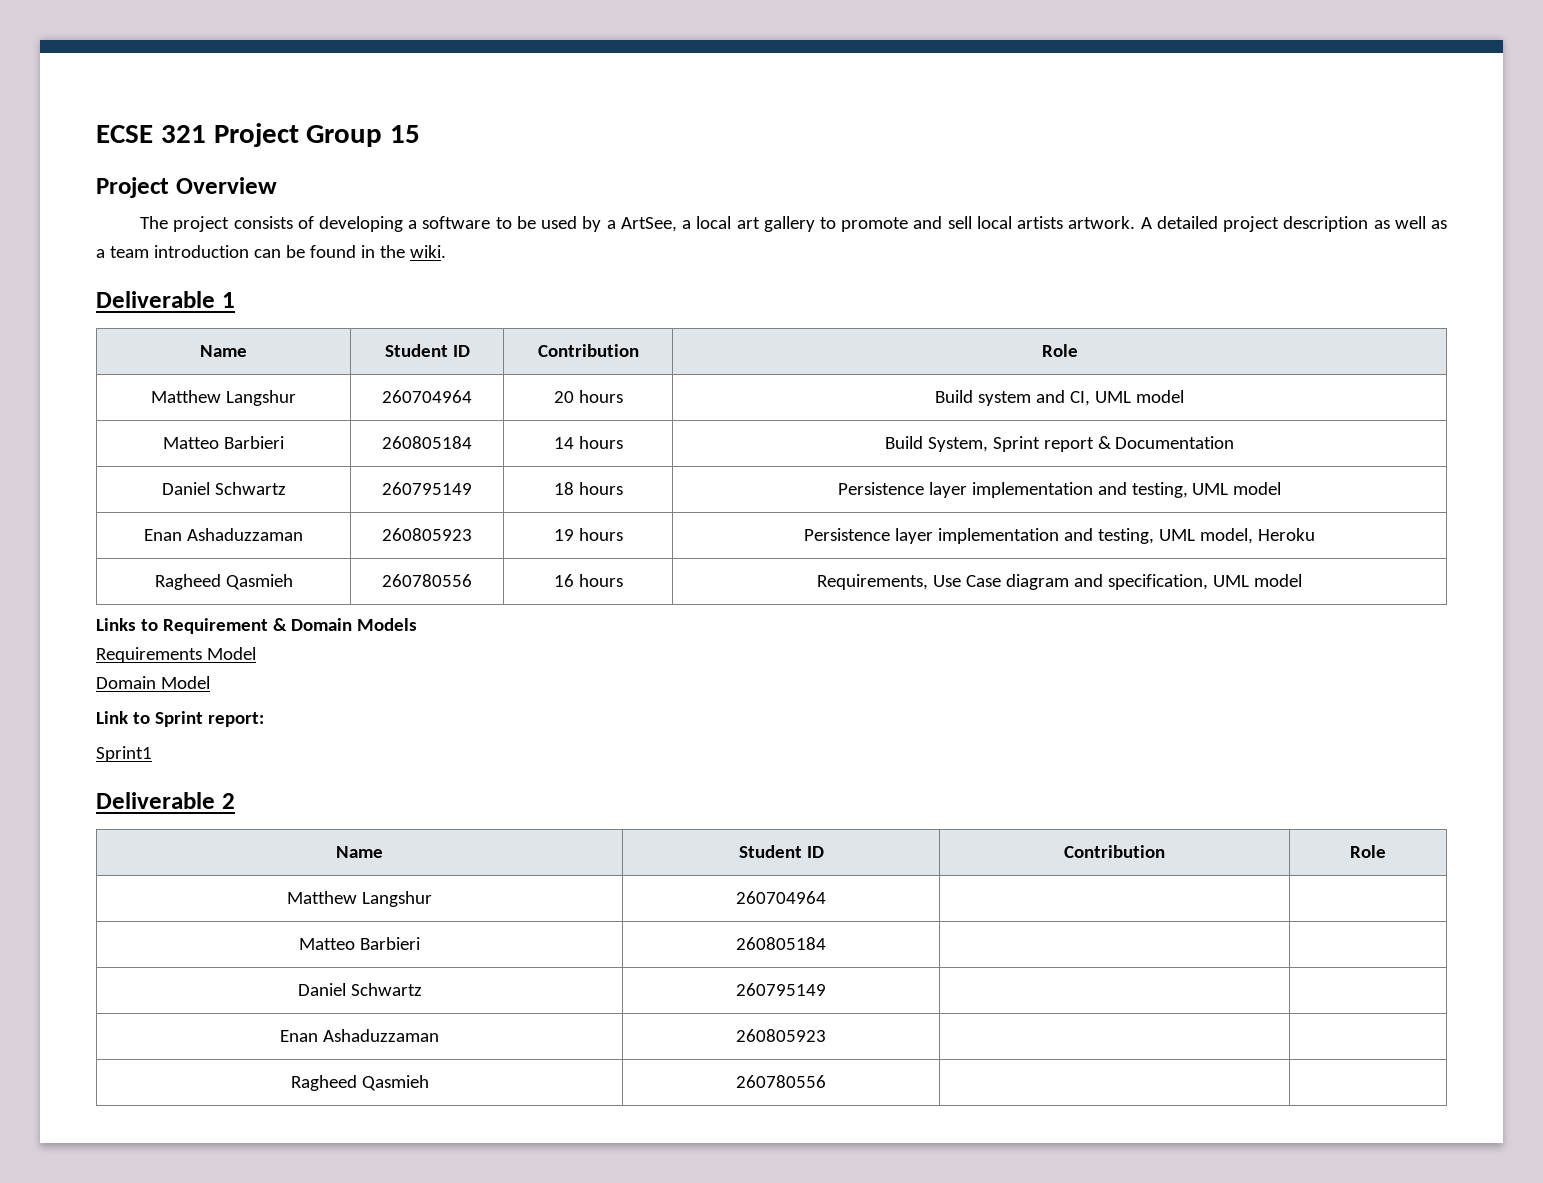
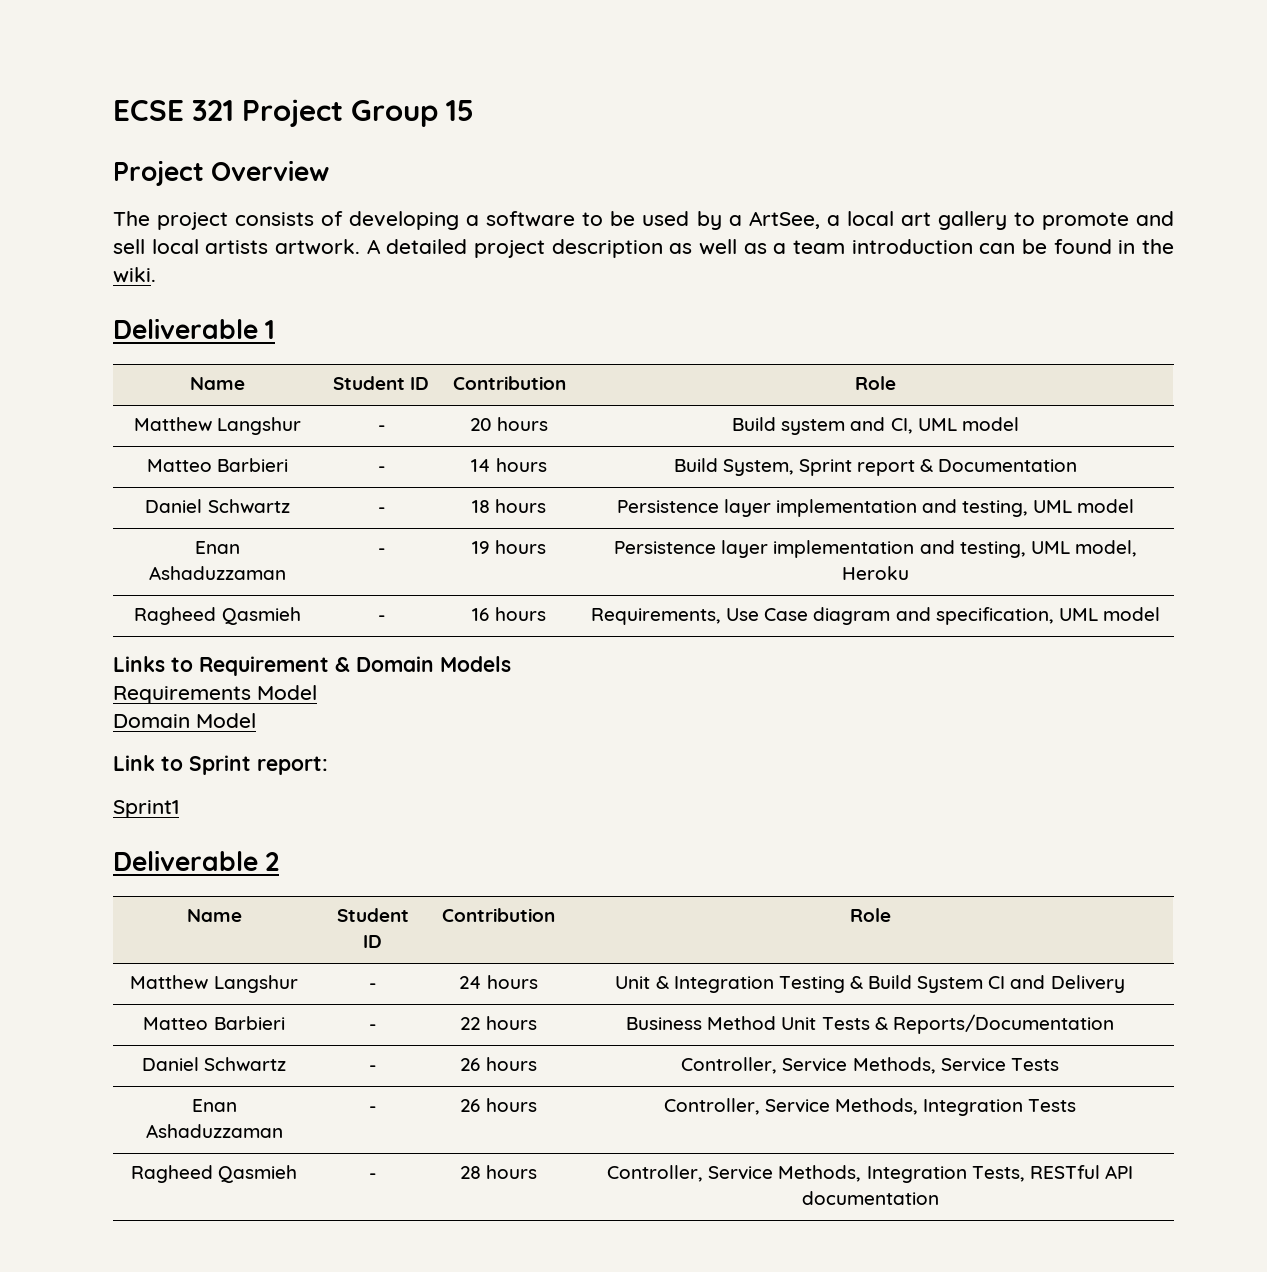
[382,390,472,403] 260704964 -> [377,425,385,431] -
[382,436,472,449] 260805184 -> [377,466,385,472] -
[382,482,472,495] 260795149 -> [377,507,385,513] -
[382,528,472,541] 260805923 -> [377,548,385,554] -
[382,574,472,587] 260780556 -> [377,615,385,621] -
[736,891,826,904] [299,937,420,950] [736,937,826,950] [297,983,422,996] [736,983,826,996] [280,1029,439,1042] [736,1029,826,1042] [290,1075,429,1091] [736,1075,826,1088] 260704964 | | // Matteo Barbieri | 260805184 | | // Daniel Schwartz | 260795149 | | // Enan Ashaduzzaman | 260805923 | | // Ragheed Qasmieh | 260780556 | | -> [369,983,376,989] [459,975,538,989] [615,975,1125,993] [143,1016,285,1030] [369,1024,376,1030] [460,1016,537,1030] [626,1014,1114,1034] [141,1057,287,1071] [369,1065,376,1071] [460,1057,537,1071] [681,1057,1059,1074] [191,1099,237,1112] [145,1124,283,1138] [369,1106,376,1112] [460,1098,537,1112] [663,1098,1077,1116] [130,1165,298,1183] [369,1173,376,1179] [459,1165,538,1179] [607,1165,1133,1183] [801,1191,939,1205] - | 24 hours | Unit & Integration Testing & Build System CI and Delivery // Matteo Barbieri | - | 22 hours | Business Method Unit Tests & Reports/Documentation // Daniel Schwartz | - | 26 hours | Controller, Service Methods, Service Tests // Enan Ashaduzzaman | - | 26 hours | Controller, Service Methods, Integration Tests // Ragheed Qasmieh | - | 28 hours | Controller, Service Methods, Integration Tests, RESTful API documentation

